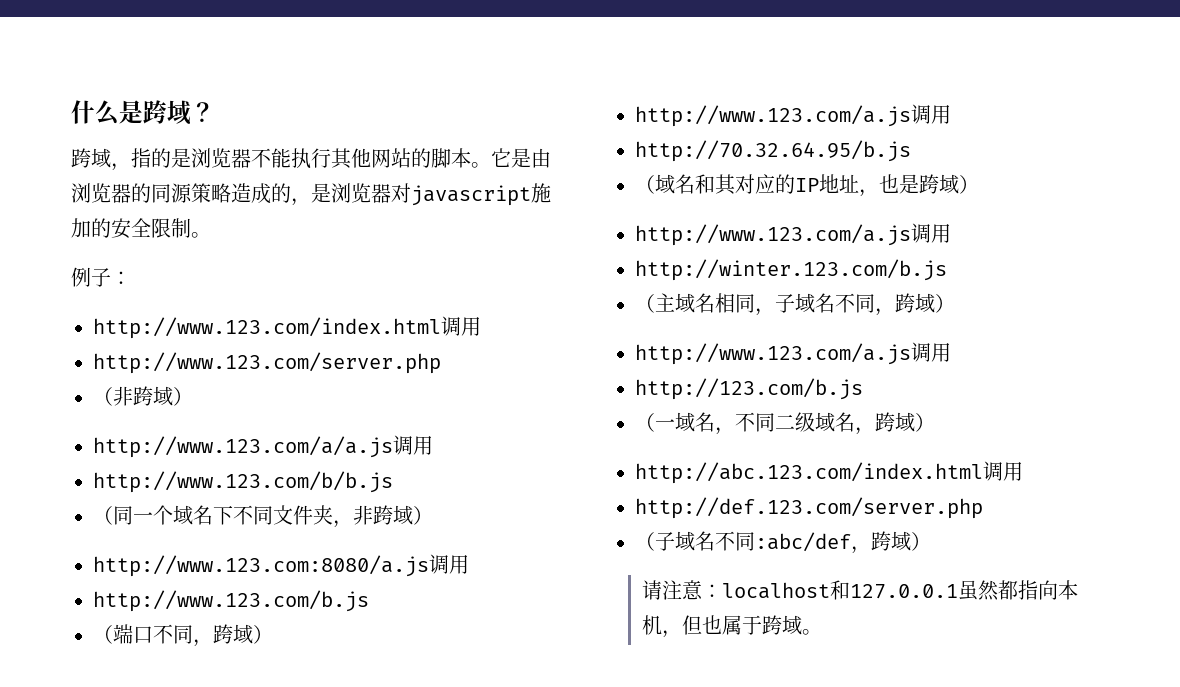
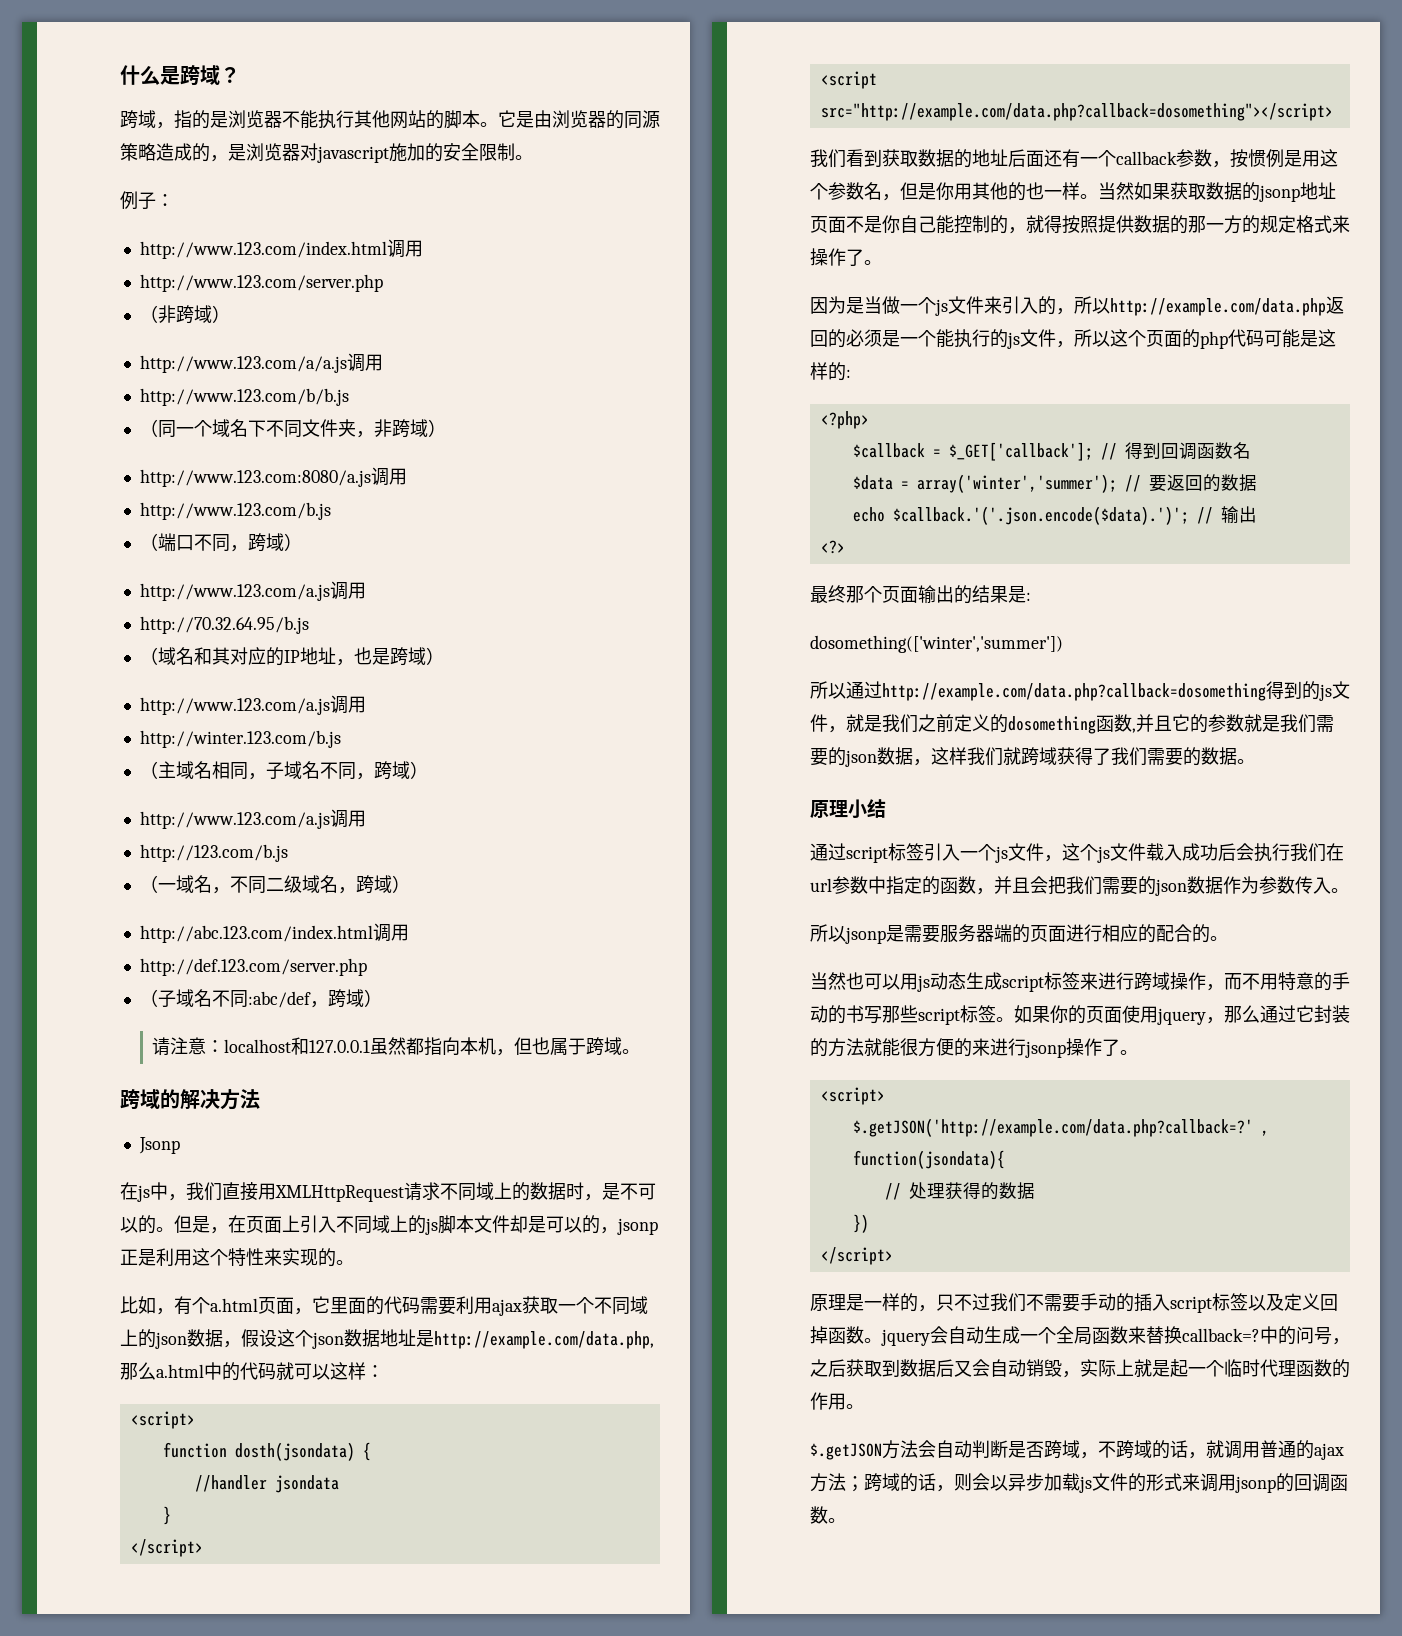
(822, 632) none -> [120,1089,260,1110] [138,1137,180,1154] [120,1182,656,1202] [120,1215,658,1235] [120,1248,354,1267] [120,1296,648,1316] [120,1329,654,1349] [120,1362,384,1381] [130,1411,195,1429] [162,1442,371,1461] [194,1475,339,1493] [162,1506,171,1525] [130,1539,203,1557] [820,71,877,89] [820,103,1333,121] [810,149,1338,168] [810,182,1336,202] [810,215,1350,234] [810,248,882,266] [810,296,1344,316] [810,329,1336,349] [810,362,851,381] [820,411,869,429] [852,442,1251,461] [852,474,1257,493] [852,506,1257,525] [820,540,845,554] [810,585,1031,604] [810,635,1063,653] [810,681,1350,701] [810,714,1334,734] [810,747,1255,767] [810,799,886,819] [810,843,1344,863] [810,876,1349,896] [810,924,1228,944] [810,972,1350,992] [810,1005,1350,1025] [810,1038,1138,1058] [820,1087,885,1105] [852,1118,1269,1137] [852,1150,1005,1169] [884,1182,1035,1200] [852,1214,869,1233] [820,1247,893,1265] [810,1293,1338,1313] [810,1326,1350,1346] [810,1359,1350,1378] [810,1392,864,1410] [810,1440,1344,1460] [810,1473,1348,1493] [810,1506,846,1524] // 跨域的解决方法 // Jsonp // 在js中，我们直接用XMLHttpRequest请求不同域上的数据时，是不可以的。但是，在页面上引入不同域上的js脚本文件却是可以的，jsonp正是利用这个特性来实现的。 // 比如，有个a.html页面，它里面的代码需要利用ajax获取一个不同域上的json数据，假设这个json数据地址是http://example.com/data.php,那么a.html中的代码就可以这样： // <script> // function dosth(jsondata) { // //handler jsondata // } // </script> // <script src="http://example.com/data.php?callback=dosomething"></script> // 我们看到获取数据的地址后面还有一个callback参数，按惯例是用这个参数名，但是你用其他的也一样。当然如果获取数据的jsonp地址页面不是你自己能控制的，就得按照提供数据的那一方的规定格式来操作了。 // 因为是当做一个js文件来引入的，所以http://example.com/data.php返回的必须是一个能执行的js文件，所以这个页面的php代码可能是这样的: // <?php> // $callback = $_GET['callback']; // 得到回调函数名 // $data = array('winter','summer'); // 要返回的数据 // echo $callback.'('.json.encode($data).')'; // 输出 // <?> // 最终那个页面输出的结果是: // dosomething(['winter','summer']) // 所以通过http://example.com/data.php?callback=dosomething得到的js文件，就是我们之前定义的dosomething函数,并且它的参数就是我们需要的json数据，这样我们就跨域获得了我们需要的数据。 // 原理小结 // 通过script标签引入一个js文件，这个js文件载入成功后会执行我们在url参数中指定的函数，并且会把我们需要的json数据作为参数传入。 // 所以jsonp是需要服务器端的页面进行相应的配合的。 // 当然也可以用js动态生成script标签来进行跨域操作，而不用特意的手动的书写那些script标签。如果你的页面使用jquery，那么通过它封装的方法就能很方便的来进行jsonp操作了。 // <script> // $.getJSON('http://example.com/data.php?callback=?' , function(jsondata){ // // 处理获得的数据 // }) // </script> // 原理是一样的，只不过我们不需要手动的插入script标签以及定义回掉函数。jquery会自动生成一个全局函数来替换callback=?中的问号，之后获取到数据后又会自动销毁，实际上就是起一个临时代理函数的作用。 // $.getJSON方法会自动判断是否跨域，不跨域的话，就调用普通的ajax方法；跨域的话，则会以异步加载js文件的形式来调用jsonp的回调函数。

